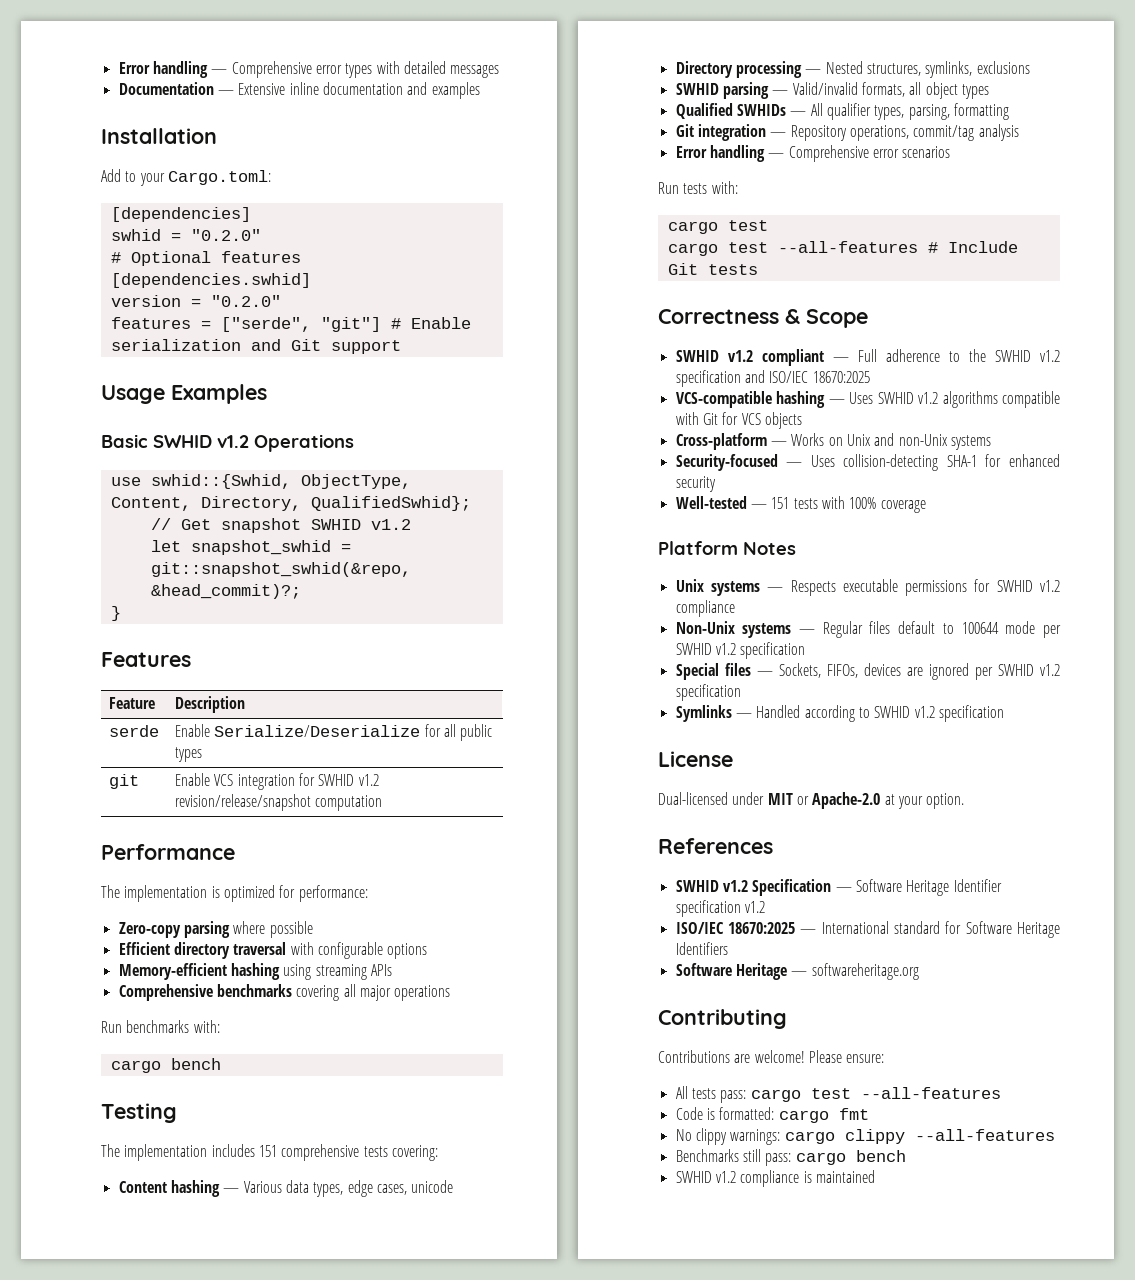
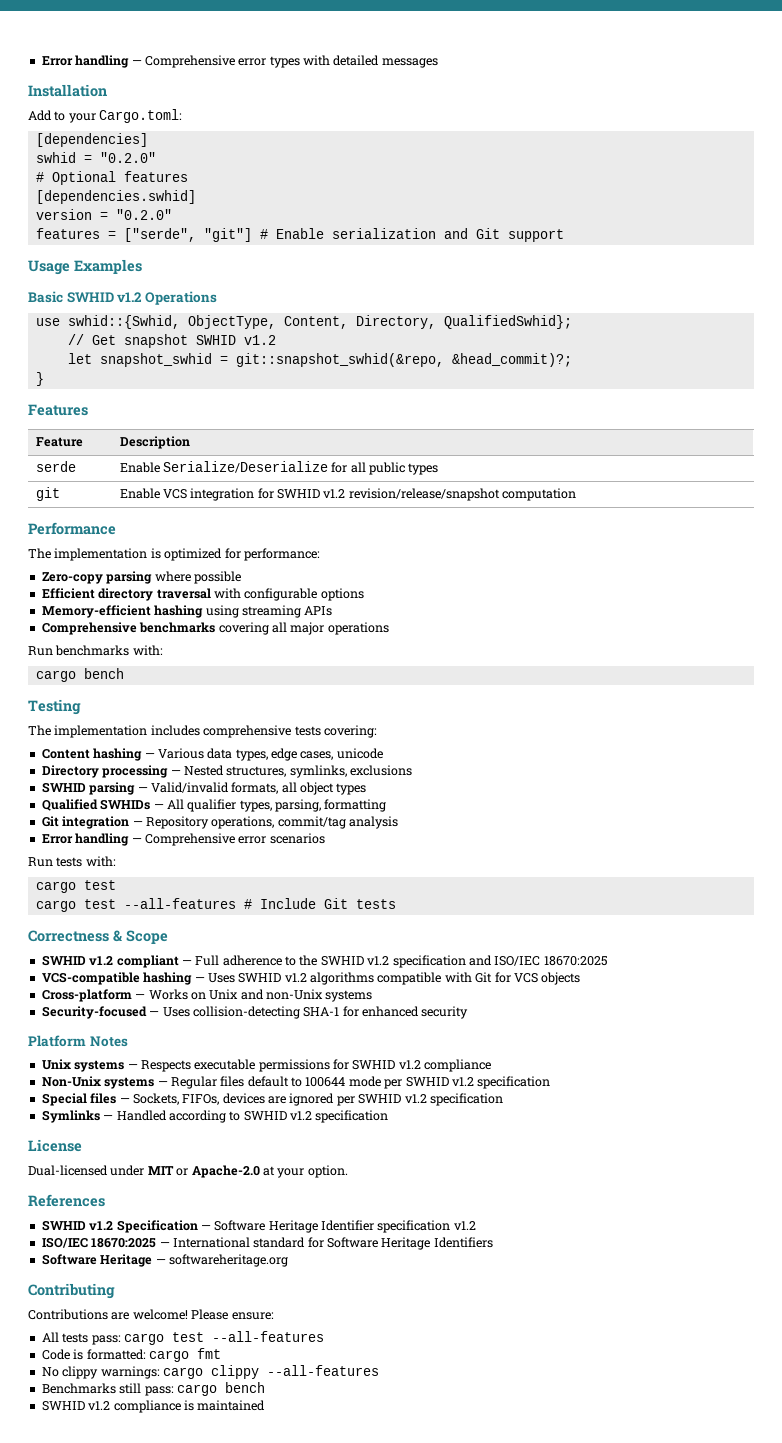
[118,82,480,99] // Documentation — Extensive inline documentation and examples -> (438, 63) none
[258,1145,277,1157] 151 -> (200, 730) none
[675,496,926,513] // Well-tested — 151 tests with 100% coverage -> (469, 1012) none

